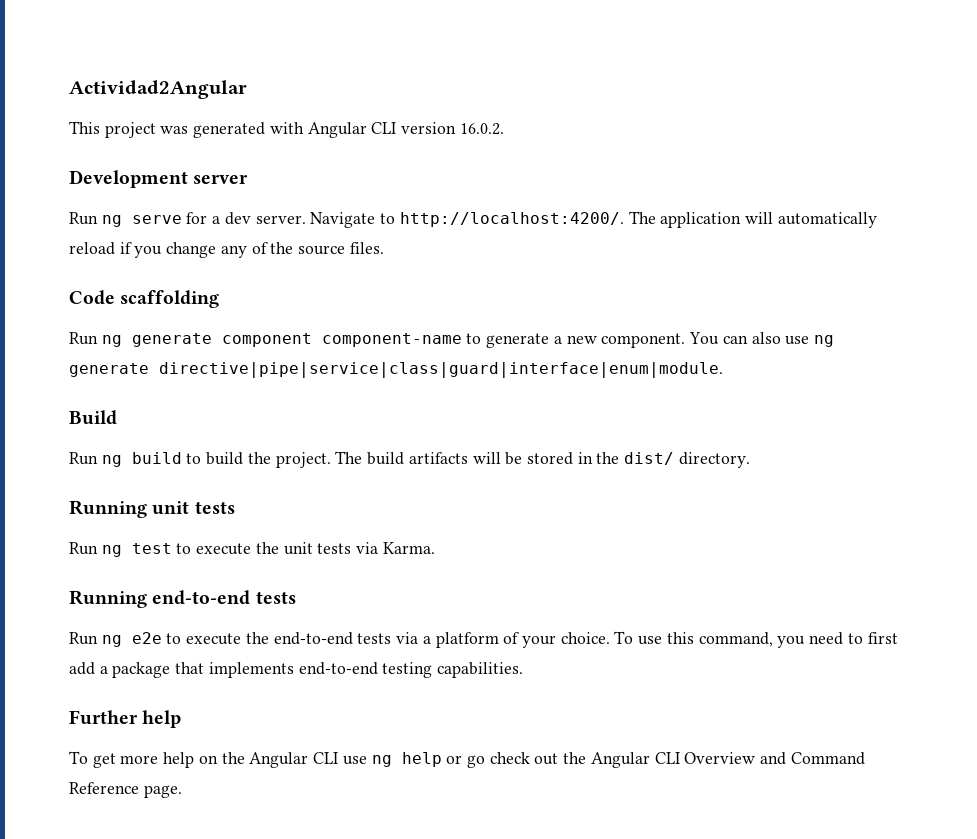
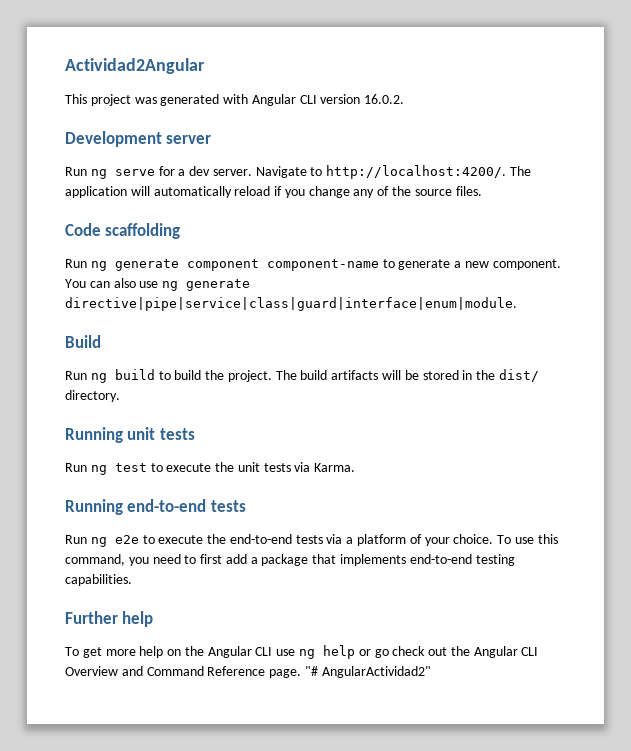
(182, 791) none -> [304,666,431,678] "# AngularActividad2"

